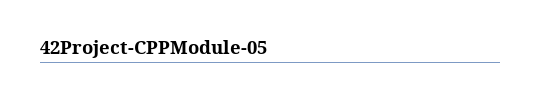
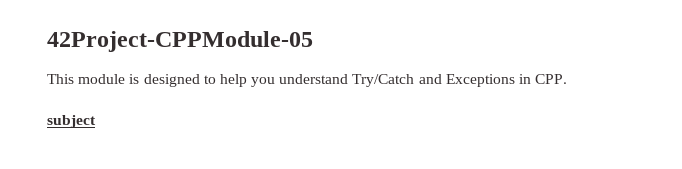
(267, 49) none -> [47,74,568,87] [47,115,96,128] // This module is designed to help you understand Try/Catch and Exceptions in CPP. // subject

